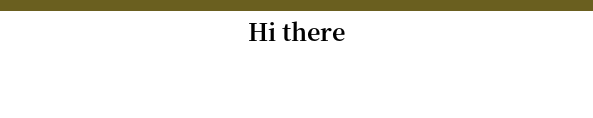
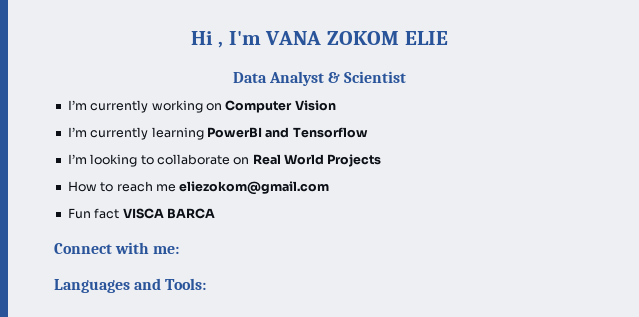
[282,21,346,41] there -> [217,31,448,48] [232,71,407,86] [67,100,336,113] [67,127,368,140] [67,154,382,167] [67,181,330,195] [67,208,215,219] [54,242,180,254] [54,278,207,293] , I'm VANA ZOKOM ELIE // Data Analyst & Scientist // I’m currently working on Computer Vision // I’m currently learning PowerBI and Tensorflow // I’m looking to collaborate on Real World Projects // How to reach me eliezokom@gmail.com // Fun fact VISCA BARCA // Connect with me: // Languages and Tools:

